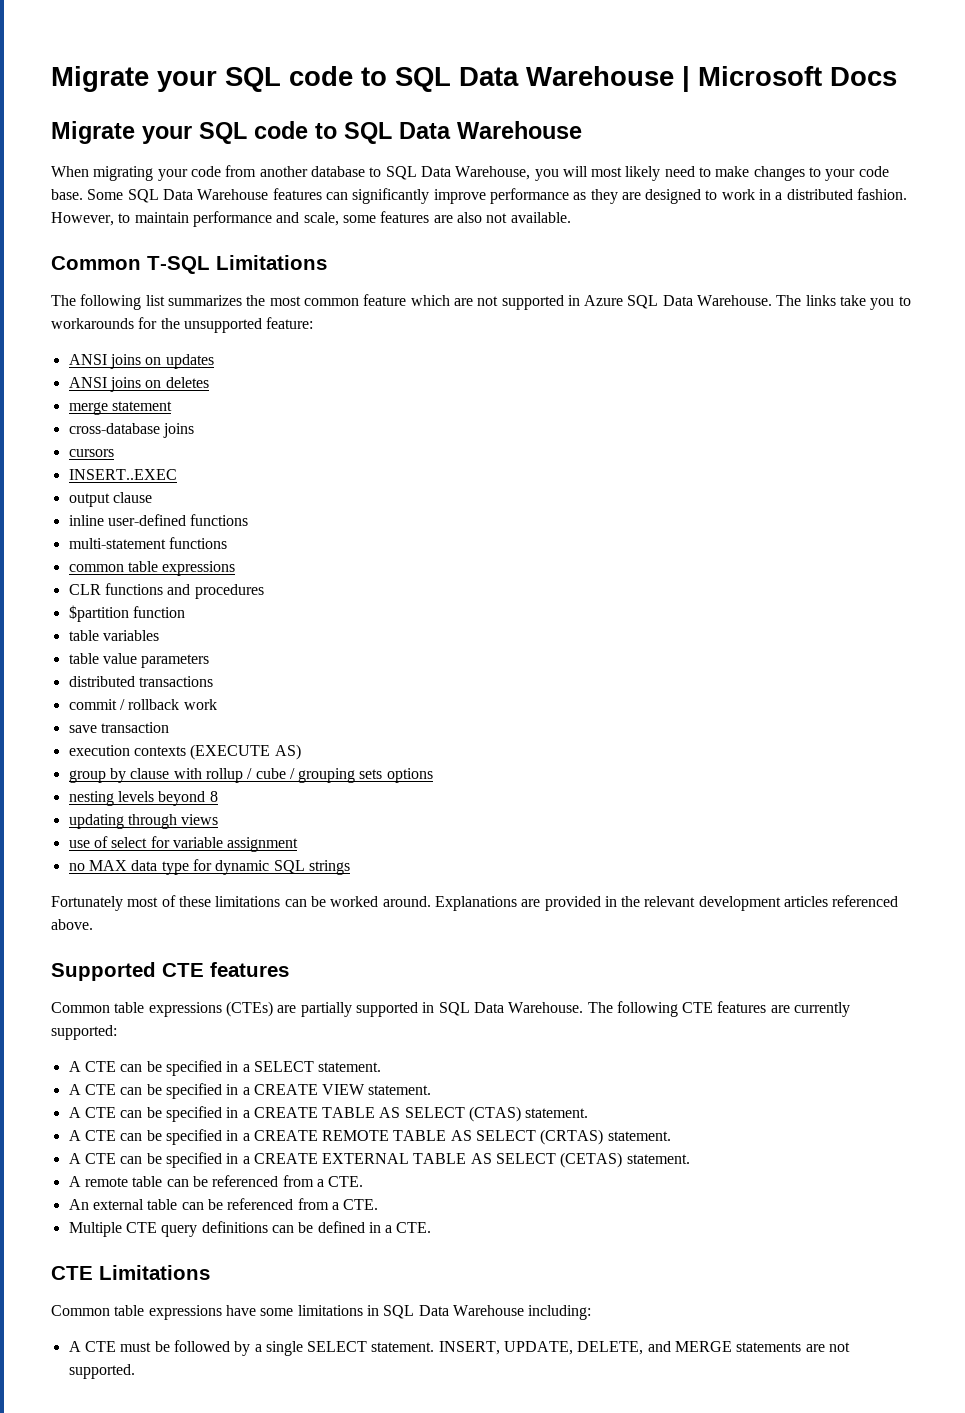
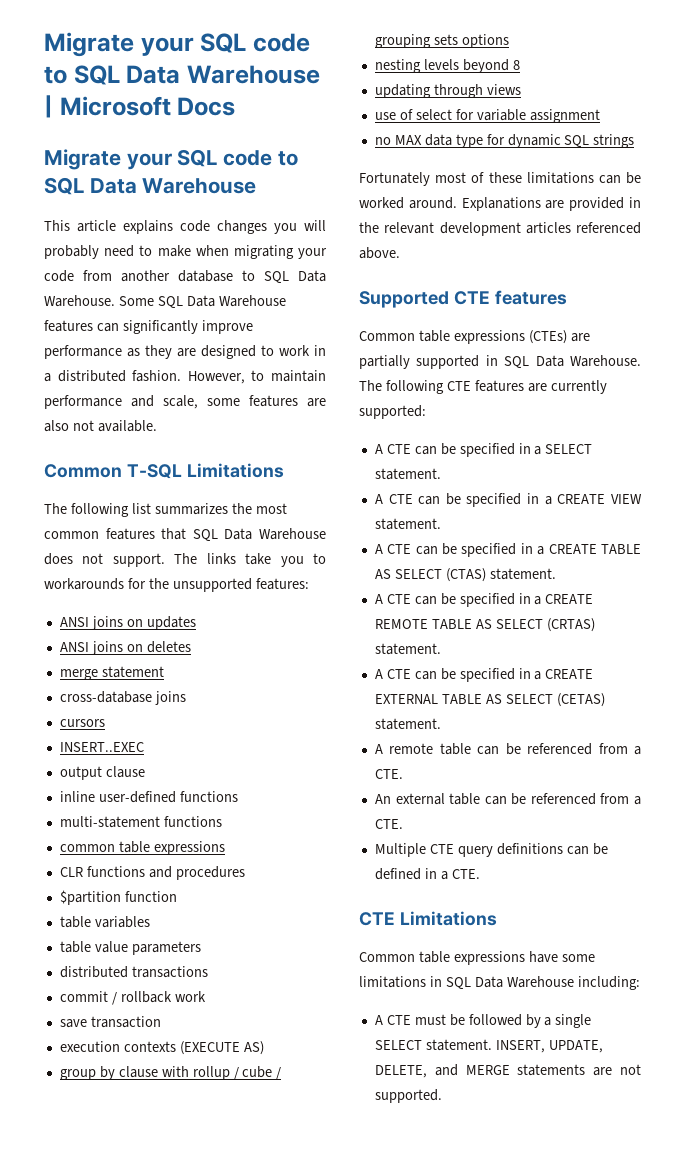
[51,166,89,177] When -> [44,220,326,234] [44,245,229,259] This article explains code changes you will probably need to make when
[455,166,889,181] [51,189,83,200] Warehouse, you will most likely need to make changes to your code base. -> [44,295,115,307] Warehouse.
[363,294,773,310] feature which are not supported in Azure SQL Data Warehouse. -> [105,528,326,542] [44,553,165,567] features that SQL Data Warehouse does not support.
[266,317,314,329] feature: -> [255,578,309,590] features:

